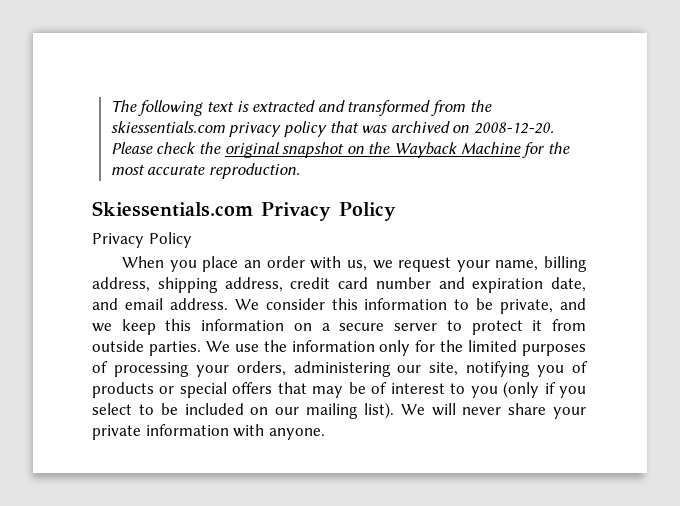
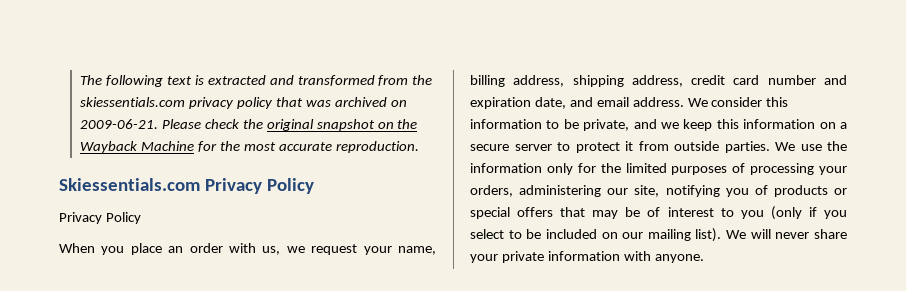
[473,122,554,134] 2008-12-20. -> [80,119,159,129] 2009-06-21.

